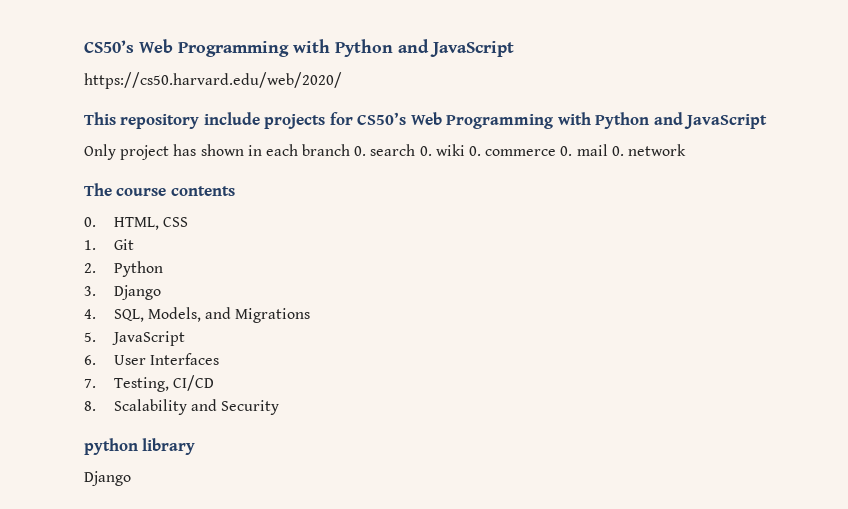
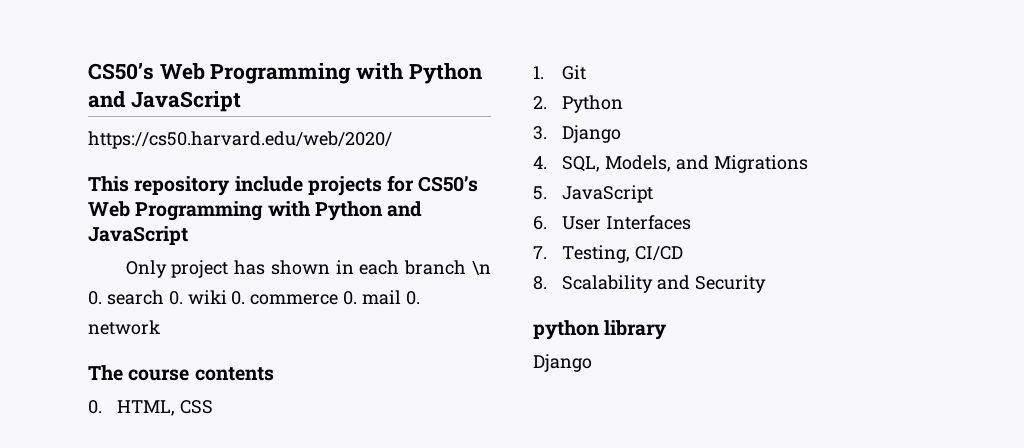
(351, 150) none -> [472,261,491,276] \n

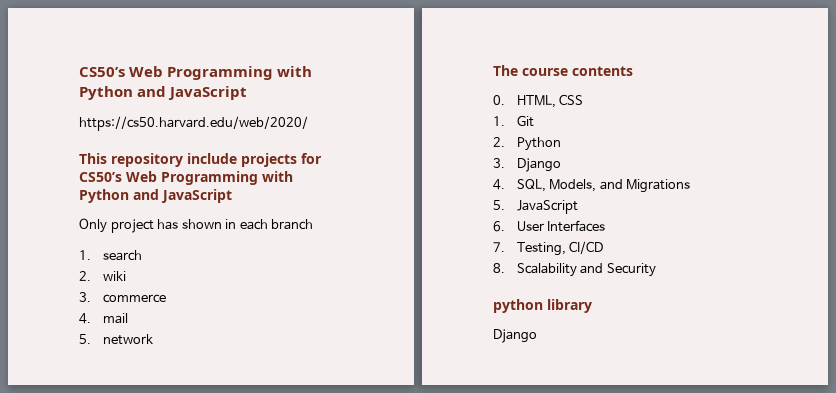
[472,261,491,276] [88,291,102,305] \n 0. -> [79,250,91,260] // 1.
[168,291,183,305] 0. -> [79,271,91,281] // 2.
[231,291,246,305] 0. -> [79,292,91,302] // 3.
[343,291,358,305] 0. -> [79,313,91,324] // 4.
[405,291,420,305] 0. -> [79,334,91,344] // 5.

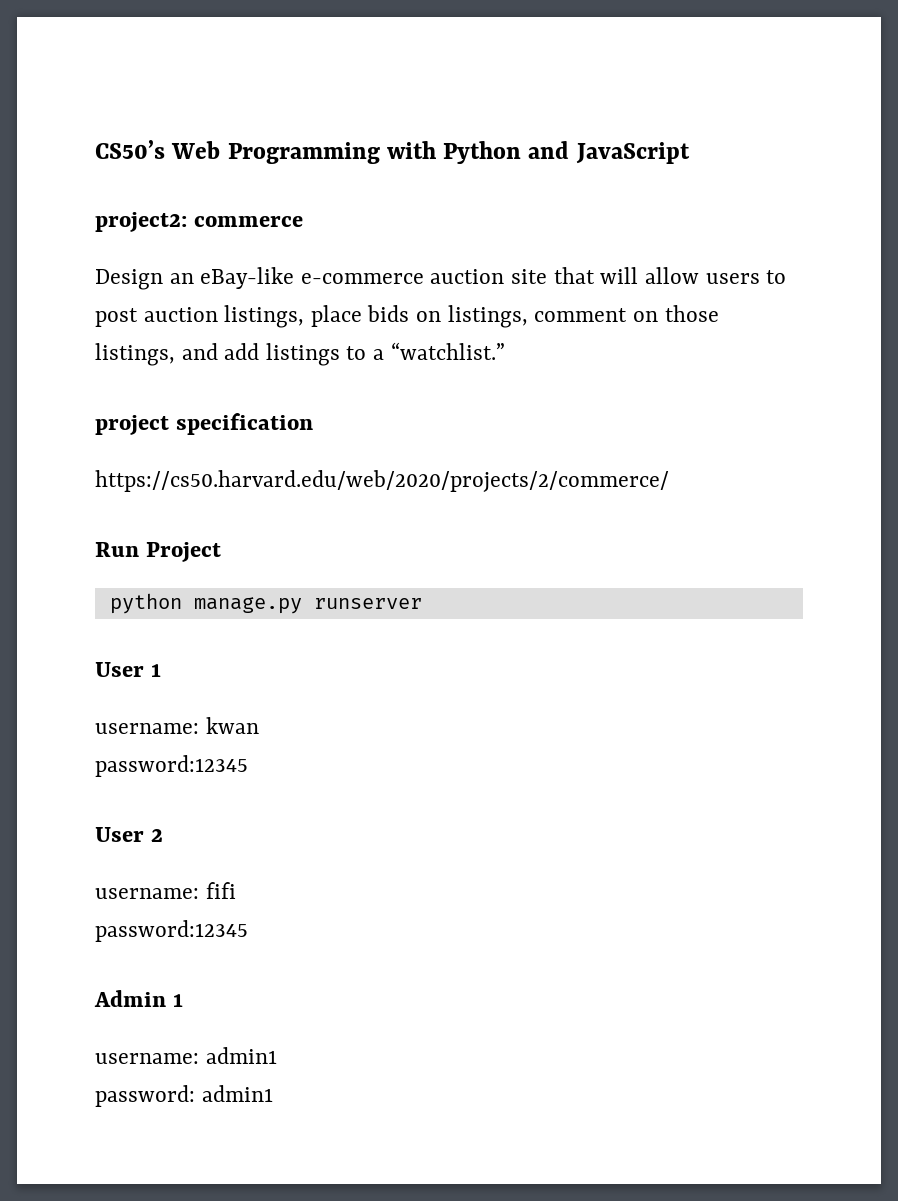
[79,66,313,80] [79,86,248,100] [79,116,308,131] [79,153,322,167] [79,171,293,185] [79,189,232,203] [79,218,314,233] [79,250,142,261] [79,271,126,281] [79,292,166,303] [79,313,128,324] [79,334,153,345] [493,65,633,76] [493,94,584,108] [493,115,534,127] [493,137,561,151] [493,158,561,172] [493,179,691,193] [493,200,578,214] [493,220,606,232] [493,241,604,256] [493,263,656,277] [493,299,592,313] [493,329,537,343] CS50’s Web Programming with Python and JavaScript // https://cs50.harvard.edu/web/2020/ // This repository include projects for CS50’s Web Programming with Python and JavaScript // Only project has shown in each branch // 1. search // 2. wiki // 3. commerce // 4. mail // 5. network // The course contents // 0. HTML, CSS // 1. Git // 2. Python // 3. Django // 4. SQL, Models, and Migrations // 5. JavaScript // 6. User Interfaces // 7. Testing, CI/CD // 8. Scalability and Security // python library // Django -> [95,140,690,164] [95,212,303,232] [95,267,787,290] [95,305,719,328] [95,342,505,366] [95,413,313,435] [95,470,669,492] [95,542,221,562] [109,593,422,614] [95,662,161,677] [95,717,259,734] [95,755,248,777] [95,827,163,842] [95,882,236,899] [95,920,248,942] [94,990,183,1007] [95,1047,277,1064] [95,1085,273,1107] CS50’s Web Programming with Python and JavaScript // project2: commerce // Design an eBay-like e-commerce auction site that will allow users to post auction listings, place bids on listings, comment on those listings, and add listings to a “watchlist.” // project specification // https://cs50.harvard.edu/web/2020/projects/2/commerce/ // Run Project // python manage.py runserver // User 1 // username: kwan // password:12345 // User 2 // username: fifi // password:12345 // Admin 1 // username: admin1 // password: admin1

